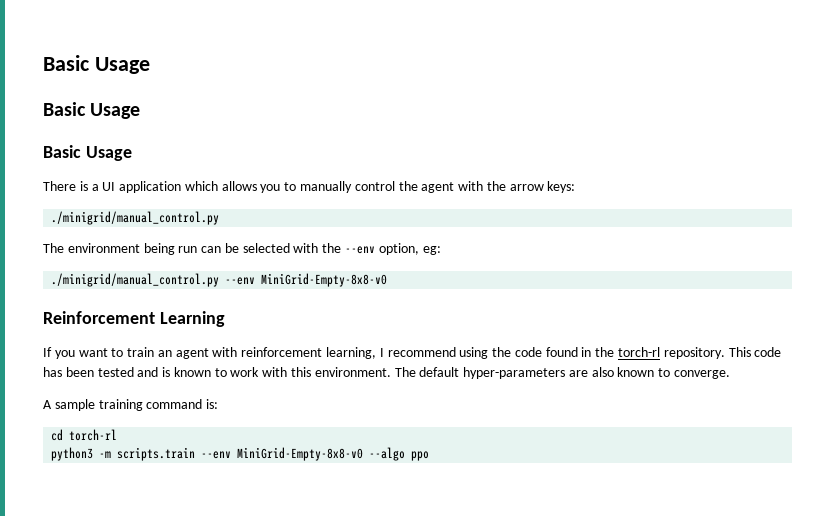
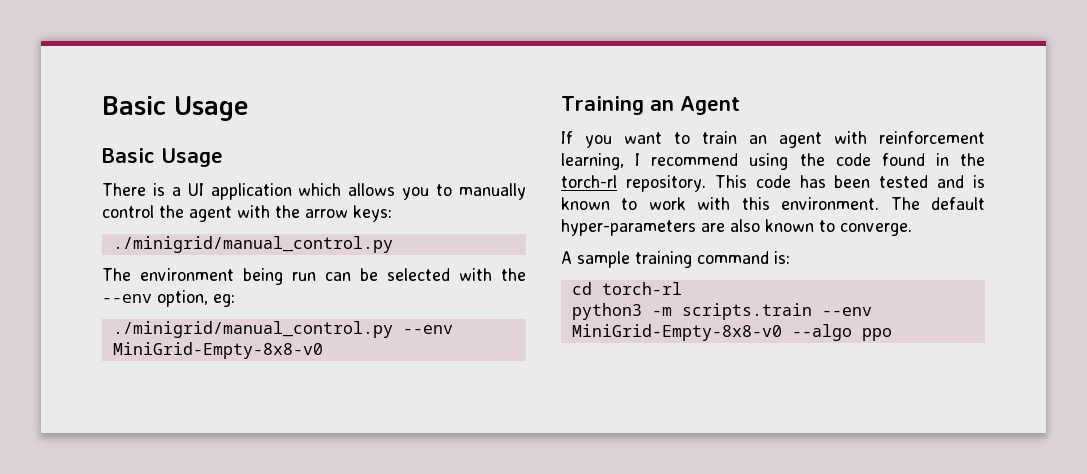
[43,55,150,74] [43,102,141,119] [43,145,132,161] Basic Usage // Basic Usage // Basic Usage -> [102,96,249,121] [102,148,223,167] Basic Usage // Basic Usage
[43,311,225,327] Reinforcement Learning -> [561,96,740,115] Training an Agent

